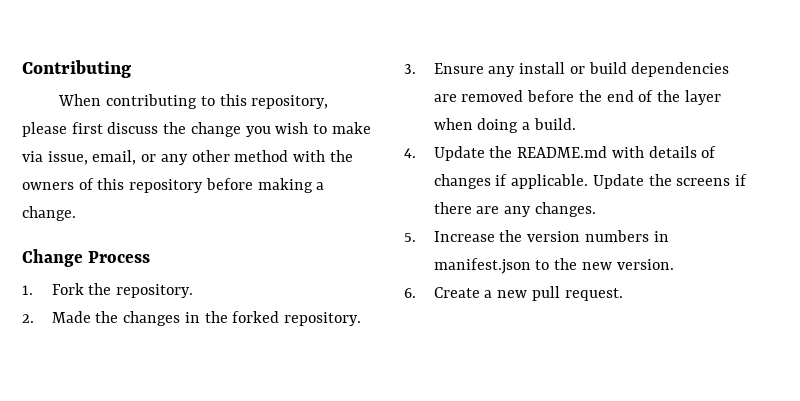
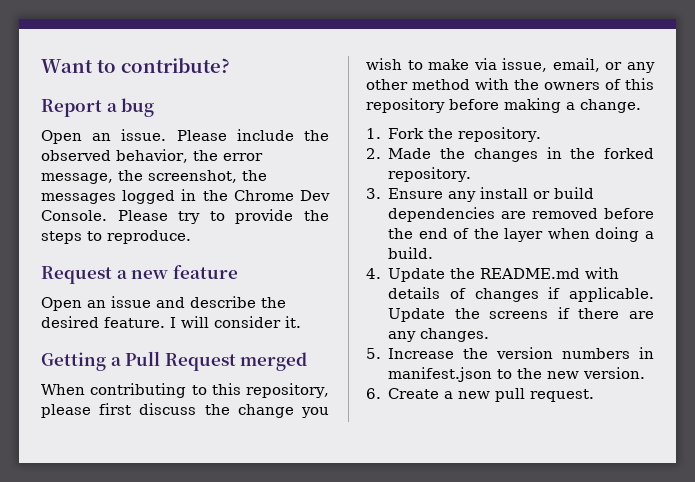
[22,60,131,78] Contributing -> [41,58,230,73] [41,98,155,117] [41,129,329,144] [41,149,263,163] [41,170,267,184] [41,189,330,204] [41,209,329,224] [41,230,191,244] [41,265,238,284] [41,296,286,311] [41,316,301,328] [41,351,308,371] Want to contribute? // Report a bug // Open an issue. Please include the observed behavior, the error message, the screenshot, the messages logged in the Chrome Dev Console. Please try to provide the steps to reproduce. // Request a new feature // Open an issue and describe the desired feature. I will consider it. // Getting a Pull Request merged
[22,249,151,267] // Change Process -> (641, 106) none

